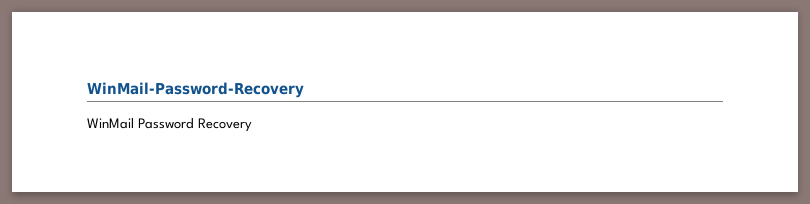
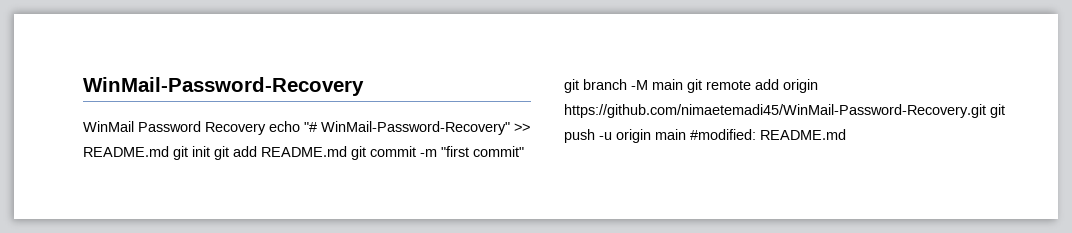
(252, 125) none -> [269,121,530,135] [83,146,524,160] [564,79,818,93] [564,104,1005,118] [564,129,846,143] echo "# WinMail-Password-Recovery" >> README.md git init git add README.md git commit -m "first commit" git branch -M main git remote add origin https://github.com/nimaetemadi45/WinMail-Password-Recovery.git git push -u origin main #modified: README.md

